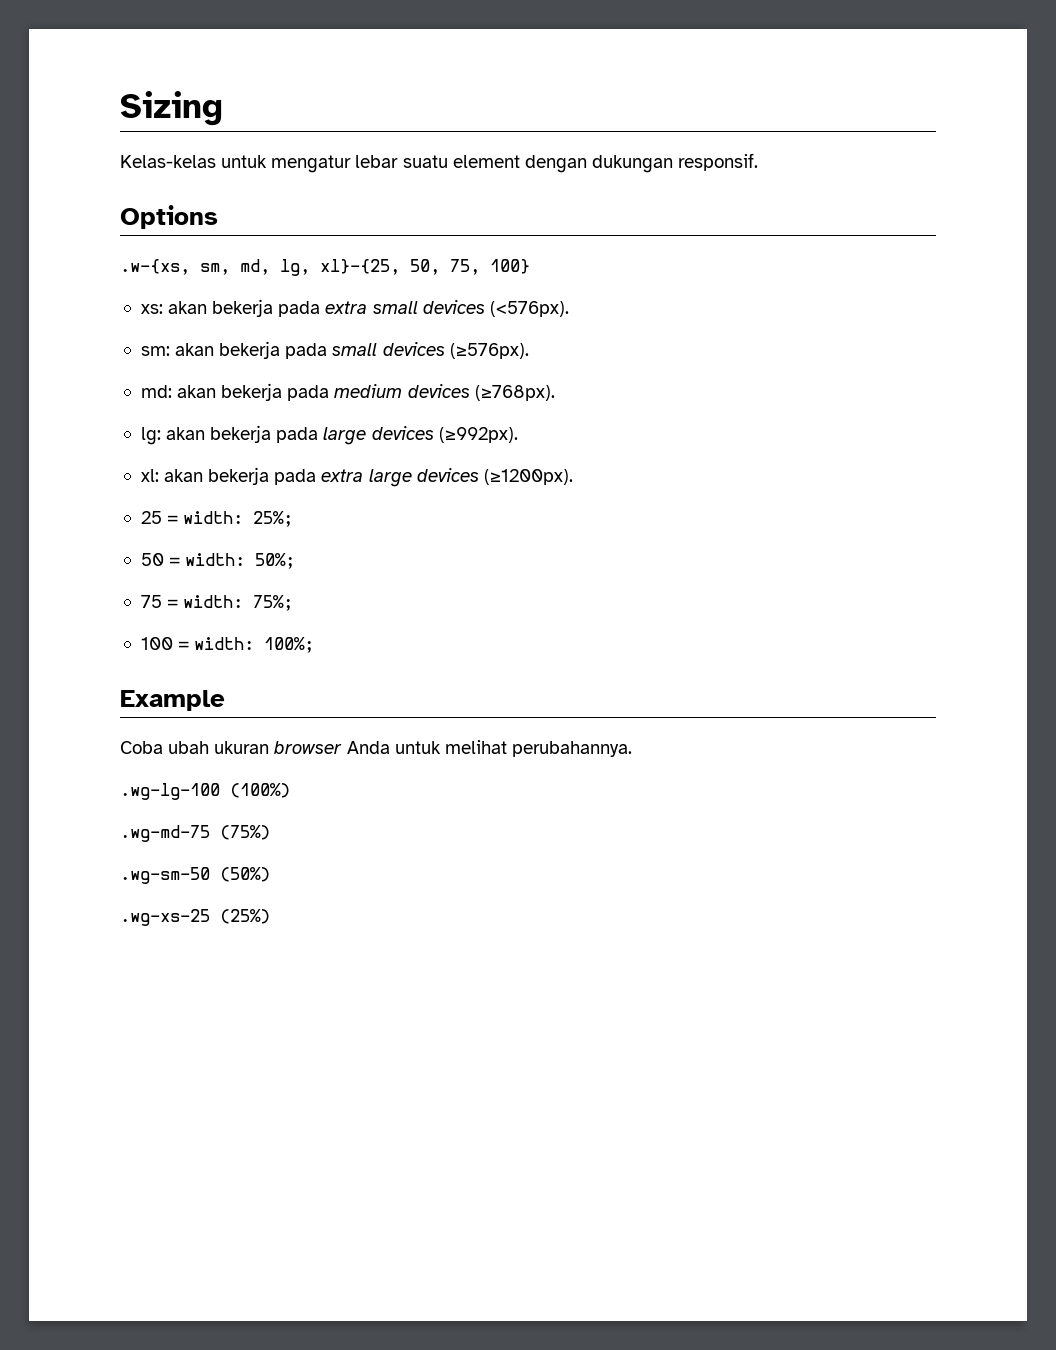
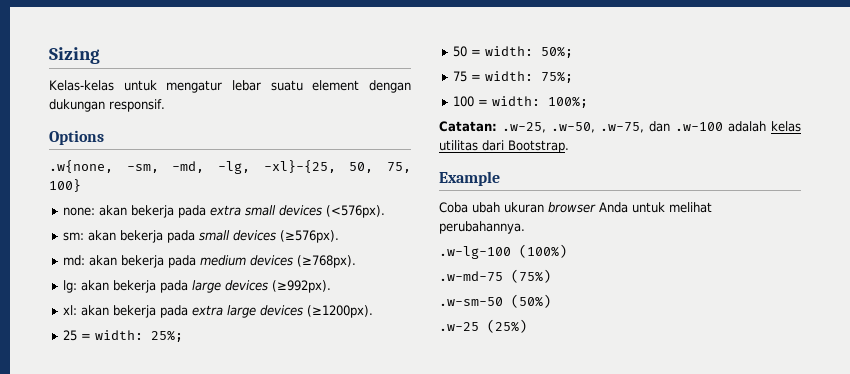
[120,259,400,276] .w-{xs, sm, md, lg, xl}-{25, -> [49,160,336,174] .w{none, -sm, -md, -lg, -xl}-{25,
[140,304,163,314] xs: -> [62,207,95,216] none:
(315, 645) none -> [439,121,801,133] [439,140,569,153] // Catatan: .w-25, .w-50, .w-75, dan .w-100 adalah kelas utilitas dari Bootstrap.
[120,783,220,800] .wg-lg-100 -> [439,246,511,259] .w-lg-100
[120,825,210,842] .wg-md-75 -> [439,271,503,282] .w-md-75
[120,867,210,884] .wg-sm-50 -> [439,297,503,306] .w-sm-50
[120,909,210,926] .wg-xs-25 -> [439,322,479,331] .w-25

